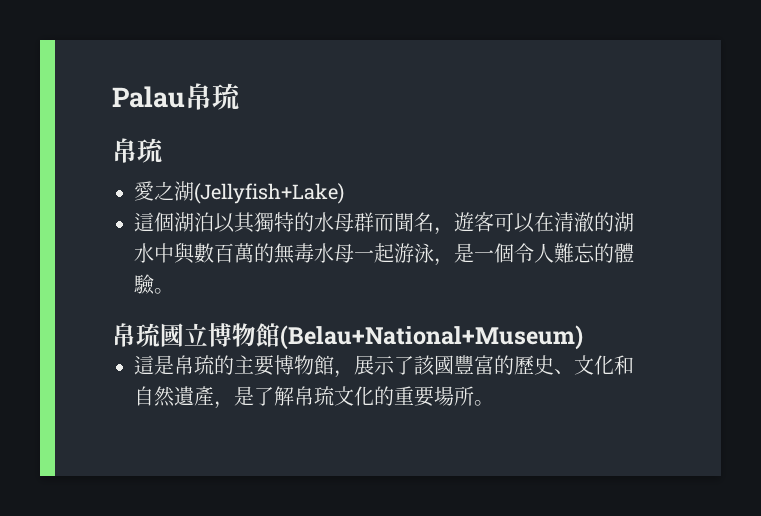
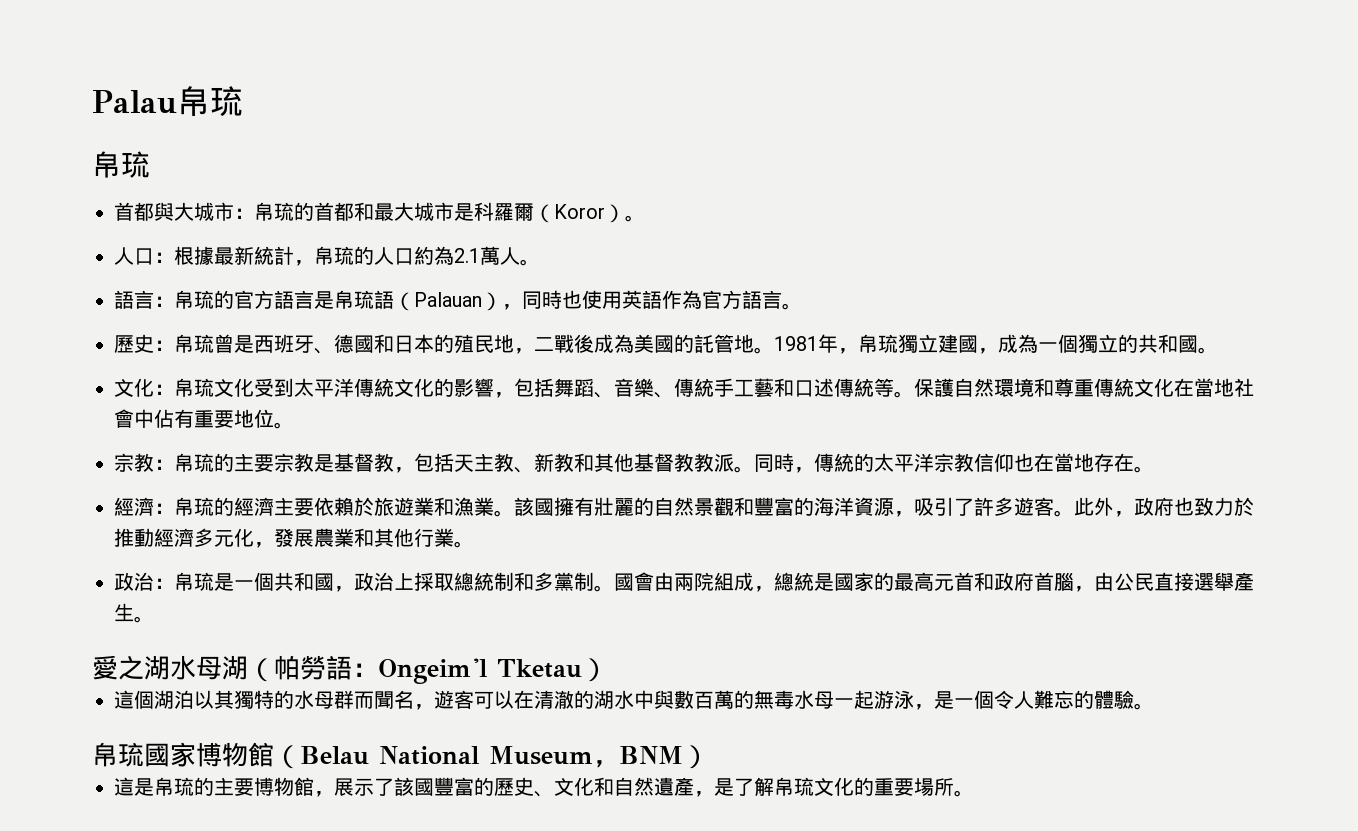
[134,181,344,204] 愛之湖(Jellyfish+Lake) -> [114,202,645,223] [114,246,540,266] [114,290,802,311] [114,334,1218,354] [114,378,1254,398] [114,409,294,429] [114,453,1154,473] [114,497,1254,517] [114,528,474,548] [114,572,1254,592] [114,603,154,623] [92,655,608,684] 首都與大城市：帛琉的首都和最大城市是科羅爾（Koror）。 // 人口：根據最新統計，帛琉的人口約為2.1萬人。 // 語言：帛琉的官方語言是帛琉語（Palauan），同時也使用英語作為官方語言。 // 歷史：帛琉曾是西班牙、德國和日本的殖民地，二戰後成為美國的託管地。1981年，帛琉獨立建國，成為一個獨立的共和國。 // 文化：帛琉文化受到太平洋傳統文化的影響，包括舞蹈、音樂、傳統手工藝和口述傳統等。保護自然環境和尊重傳統文化在當地社會中佔有重要地位。 // 宗教：帛琉的主要宗教是基督教，包括天主教、新教和其他基督教教派。同時，傳統的太平洋宗教信仰也在當地存在。 // 經濟：帛琉的經濟主要依賴於旅遊業和漁業。該國擁有壯麗的自然景觀和豐富的海洋資源，吸引了許多遊客。此外，政府也致力於推動經濟多元化，發展農業和其他行業。 // 政治：帛琉是一個共和國，政治上採取總統制和多黨制。國會由兩院組成，總統是國家的最高元首和政府首腦，由公民直接選舉產生。 // 愛之湖水母湖（帕勞語：Ongeim'l Tketau）
[184,323,583,350] 立博物館(Belau+National+Museum) -> [170,742,709,769] 家博物館（Belau National Museum，BNM）

